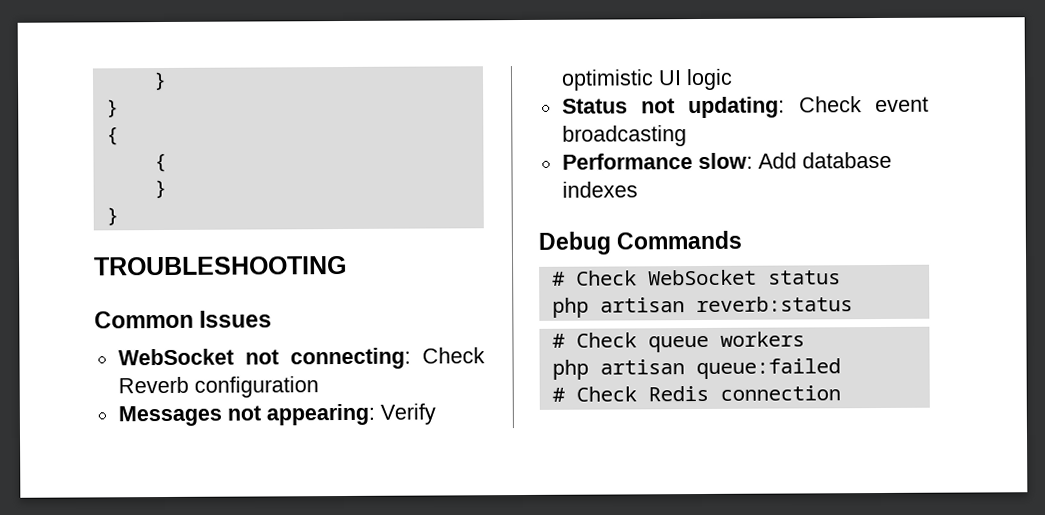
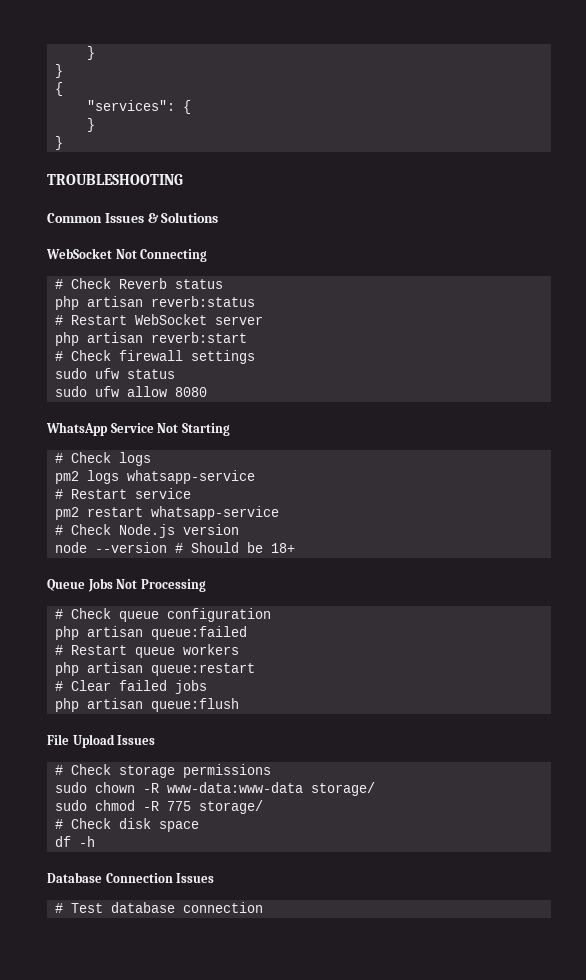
(119, 136) none -> [86,100,175,111] "services":
[117,347,485,370] [117,376,319,398] [117,403,436,427] [560,68,733,91] [561,96,929,119] [561,125,687,147] [561,151,892,170] [561,181,638,198] [538,230,743,255] [551,269,757,286] // WebSocket not connecting: Check Reverb configuration // Messages not appearing: Verify optimistic UI logic // Status not updating: Check event broadcasting // Performance slow: Add database indexes // Debug Commands // # Check WebSocket -> [147,212,219,223] [46,248,208,262] [54,278,167,289] & Solutions // WebSocket Not Connecting // # Check Reverb
(853, 304) none -> [54,314,263,325] [54,332,247,346] [54,350,255,364] [54,368,175,379] [54,386,207,397] [46,422,230,436] [54,452,151,466] [54,470,255,484] [54,488,191,499] [54,506,279,520] [54,524,239,538] [54,542,295,553] [47,578,206,592] // # Restart WebSocket server // php artisan reverb:start // # Check firewall settings // sudo ufw status // sudo ufw allow 8080 // WhatsApp Service Not Starting // # Check logs // pm2 logs whatsapp-service // # Restart service // pm2 restart whatsapp-service // # Check Node.js version // node --version # Should be 18+ // Queue Jobs Not Processing
[719,331,805,347] workers -> [166,608,271,622] configuration
[575,385,709,402] Check Redis -> [70,644,239,658] [54,662,255,676] [54,680,207,694] [54,698,239,712] [47,734,156,748] [54,764,271,778] [54,782,375,796] [54,800,263,814] [54,818,199,832] [54,836,95,847] [47,872,215,883] [54,902,175,913] Restart queue workers // php artisan queue:restart // # Clear failed jobs // php artisan queue:flush // File Upload Issues // # Check storage permissions // sudo chown -R www-data:www-data storage/ // sudo chmod -R 775 storage/ // # Check disk space // df -h // Database Connection Issues // # Test database

